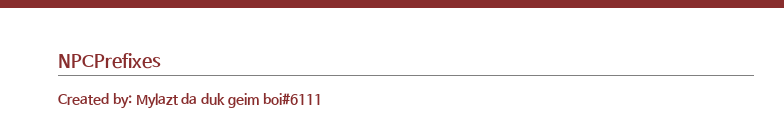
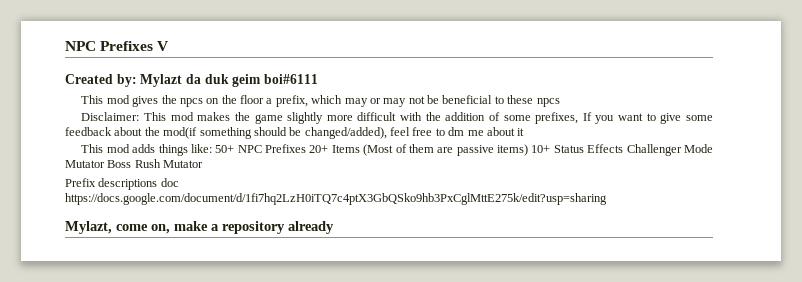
[58,53,161,69] NPCPrefixes -> [65,41,170,51] NPC Prefixes V
(322, 99) none -> [81,95,560,107] [81,112,713,124] [65,127,525,139] [81,144,713,156] [65,159,204,168] [65,178,179,190] [65,193,607,205] [65,221,334,234] // This mod gives the npcs on the floor a prefix, which may or may not be beneficial to these npcs // Disclaimer: This mod makes the game slightly more difficult with the addition of some prefixes, If you want to give some feedback about the mod(if something should be changed/added), feel free to dm me about it // This mod adds things like: 50+ NPC Prefixes 20+ Items (Most of them are passive items) 10+ Status Effects Challenger Mode Mutator Boss Rush Mutator // Prefix descriptions doc https://docs.google.com/document/d/1fi7hq2LzH0iTQ7c4ptX3GbQSko9hb3PxCglMttE275k/edit?usp=sharing // Mylazt, come on, make a repository already

